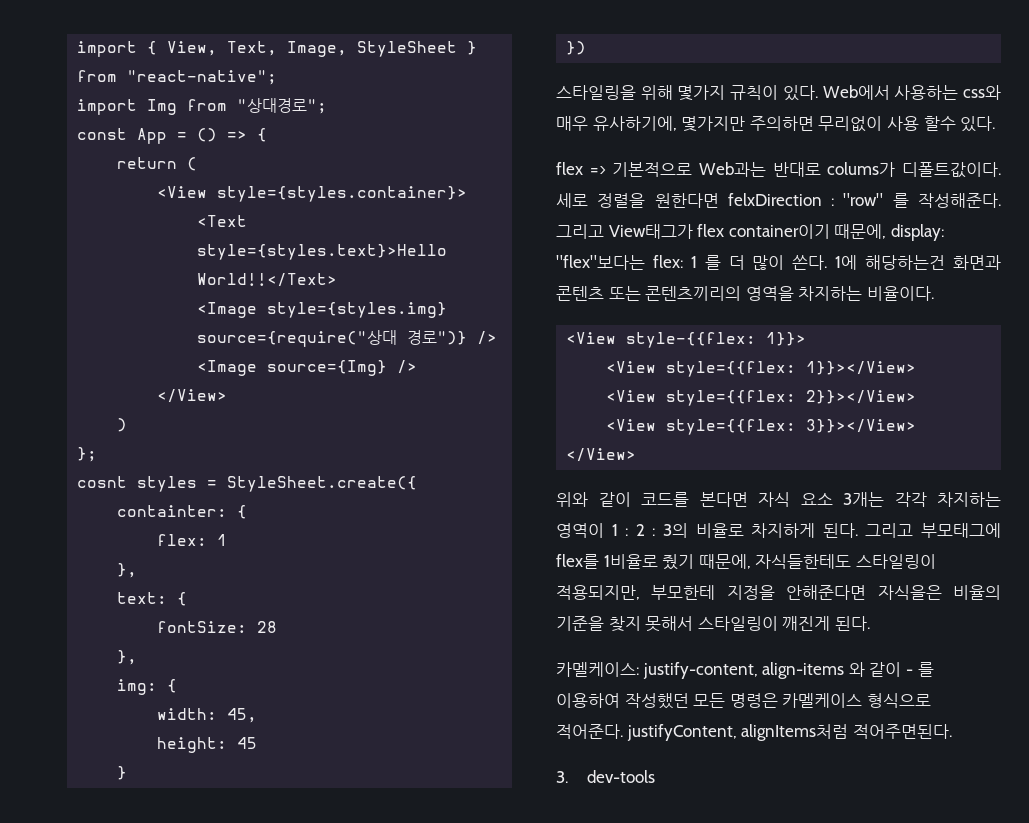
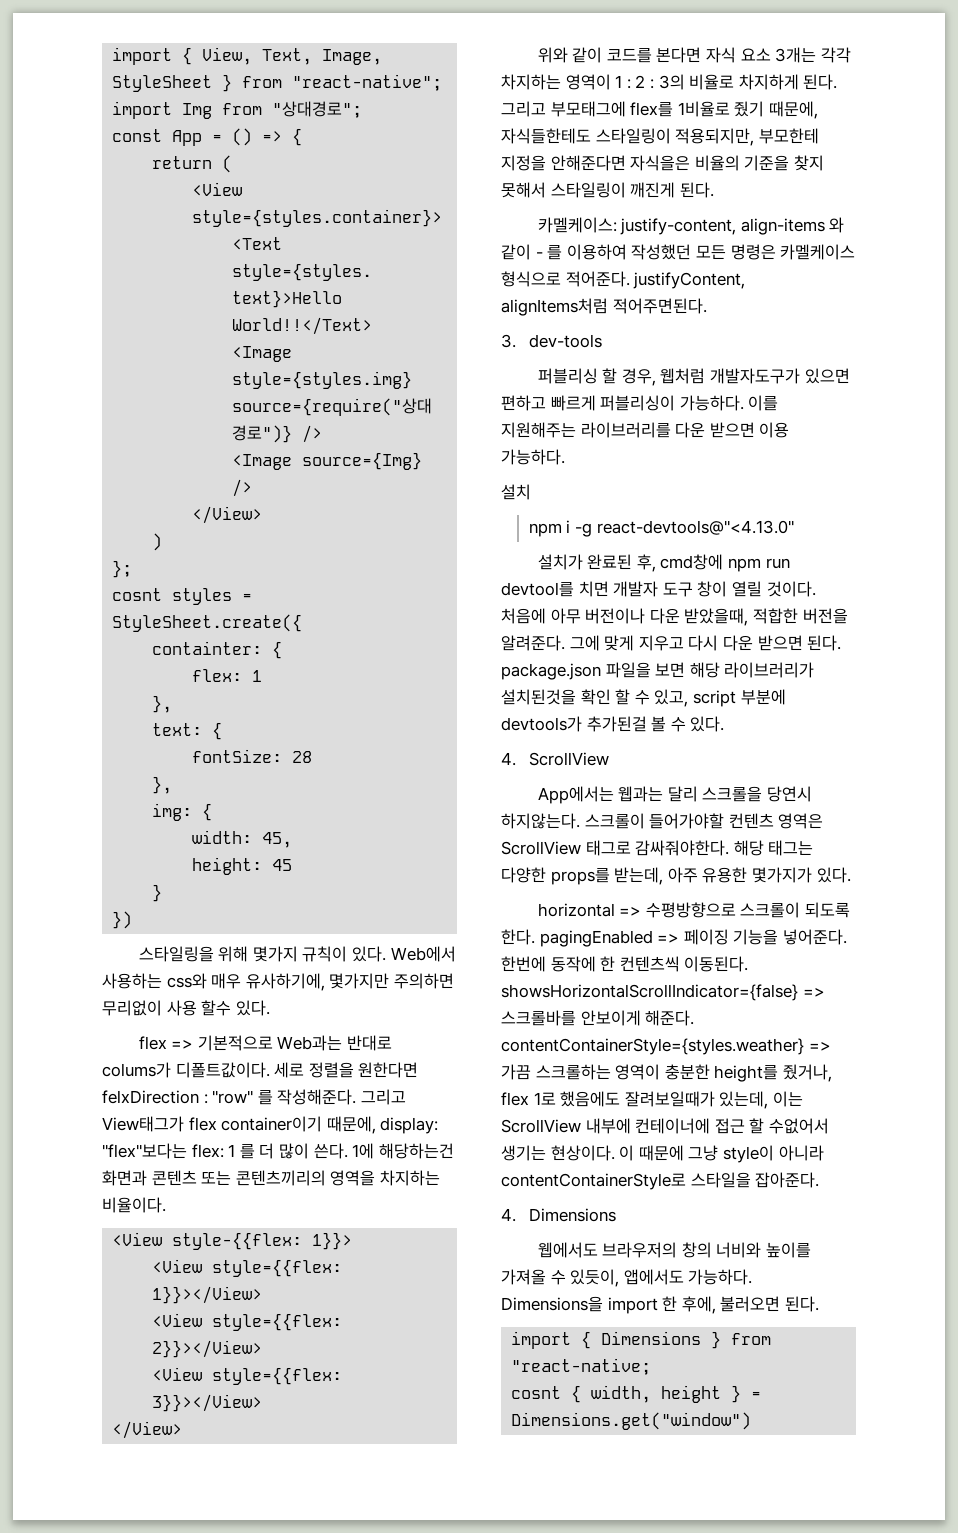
(655, 776) none -> [537,368,850,386] [501,395,779,411] [501,422,790,438] [501,449,565,465] [501,484,531,500] [528,520,794,537] [537,554,790,572] [501,581,816,597] [501,608,848,626] [501,635,842,651] [501,662,815,680] [501,689,786,707] [501,716,725,732] [501,752,609,766] [537,786,812,804] [501,813,824,829] [501,840,814,856] [501,867,851,885] [537,902,850,918] [501,929,847,947] [501,956,749,972] [501,984,825,1001] [501,1010,695,1026] [501,1038,831,1055] [501,1064,832,1082] [501,1091,803,1109] [501,1118,829,1134] [501,1145,824,1163] [501,1172,820,1190] [501,1208,616,1222] [537,1242,811,1258] [501,1269,753,1287] [501,1296,819,1314] [511,1331,772,1349] [511,1358,652,1375] [511,1385,762,1403] [511,1412,752,1430] // 퍼블리싱 할 경우, 웹처럼 개발자도구가 있으면 편하고 빠르게 퍼블리싱이 가능하다. 이를 지원해주는 라이브러리를 다운 받으면 이용 가능하다. // 설치 // npm i -g react-devtools@"<4.13.0" // 설치가 완료된 후, cmd창에 npm run devtool를 치면 개발자 도구 창이 열릴 것이다. 처음에 아무 버전이나 다운 받았을때, 적합한 버전을 알려준다. 그에 맞게 지우고 다시 다운 받으면 된다. package.json 파일을 보면 해당 라이브러리가 설치된것을 확인 할 수 있고, script 부분에 devtools가 추가된걸 볼 수 있다. // 4. ScrollView // App에서는 웹과는 달리 스크롤을 당연시 하지않는다. 스크롤이 들어가야할 컨텐츠 영역은 ScrollView 태그로 감싸줘야한다. 해당 태그는 다양한 props를 받는데, 아주 유용한 몇가지가 있다. // horizontal => 수평방향으로 스크롤이 되도록 한다. pagingEnabled => 페이징 기능을 넣어준다. 한번에 동작에 한 컨텐츠씩 이동된다. showsHorizontalScrollIndicator={false} => 스크롤바를 안보이게 해준다. contentContainerStyle={styles.weather} => 가끔 스크롤하는 영역이 충분한 height를 줬거나, flex 1로 했음에도 잘려보일때가 있는데, 이는 ScrollView 내부에 컨테이너에 접근 할 수없어서 생기는 현상이다. 이 때문에 그냥 style이 아니라 contentContainerStyle로 스타일을 잡아준다. // 4. Dimensions // 웹에서도 브라우저의 창의 너비와 높이를 가져올 수 있듯이, 앱에서도 가능하다. Dimensions을 import 한 후에, 불러오면 된다. // import { Dimensions } from "react-native; // cosnt { width, height } = Dimensions.get("window")

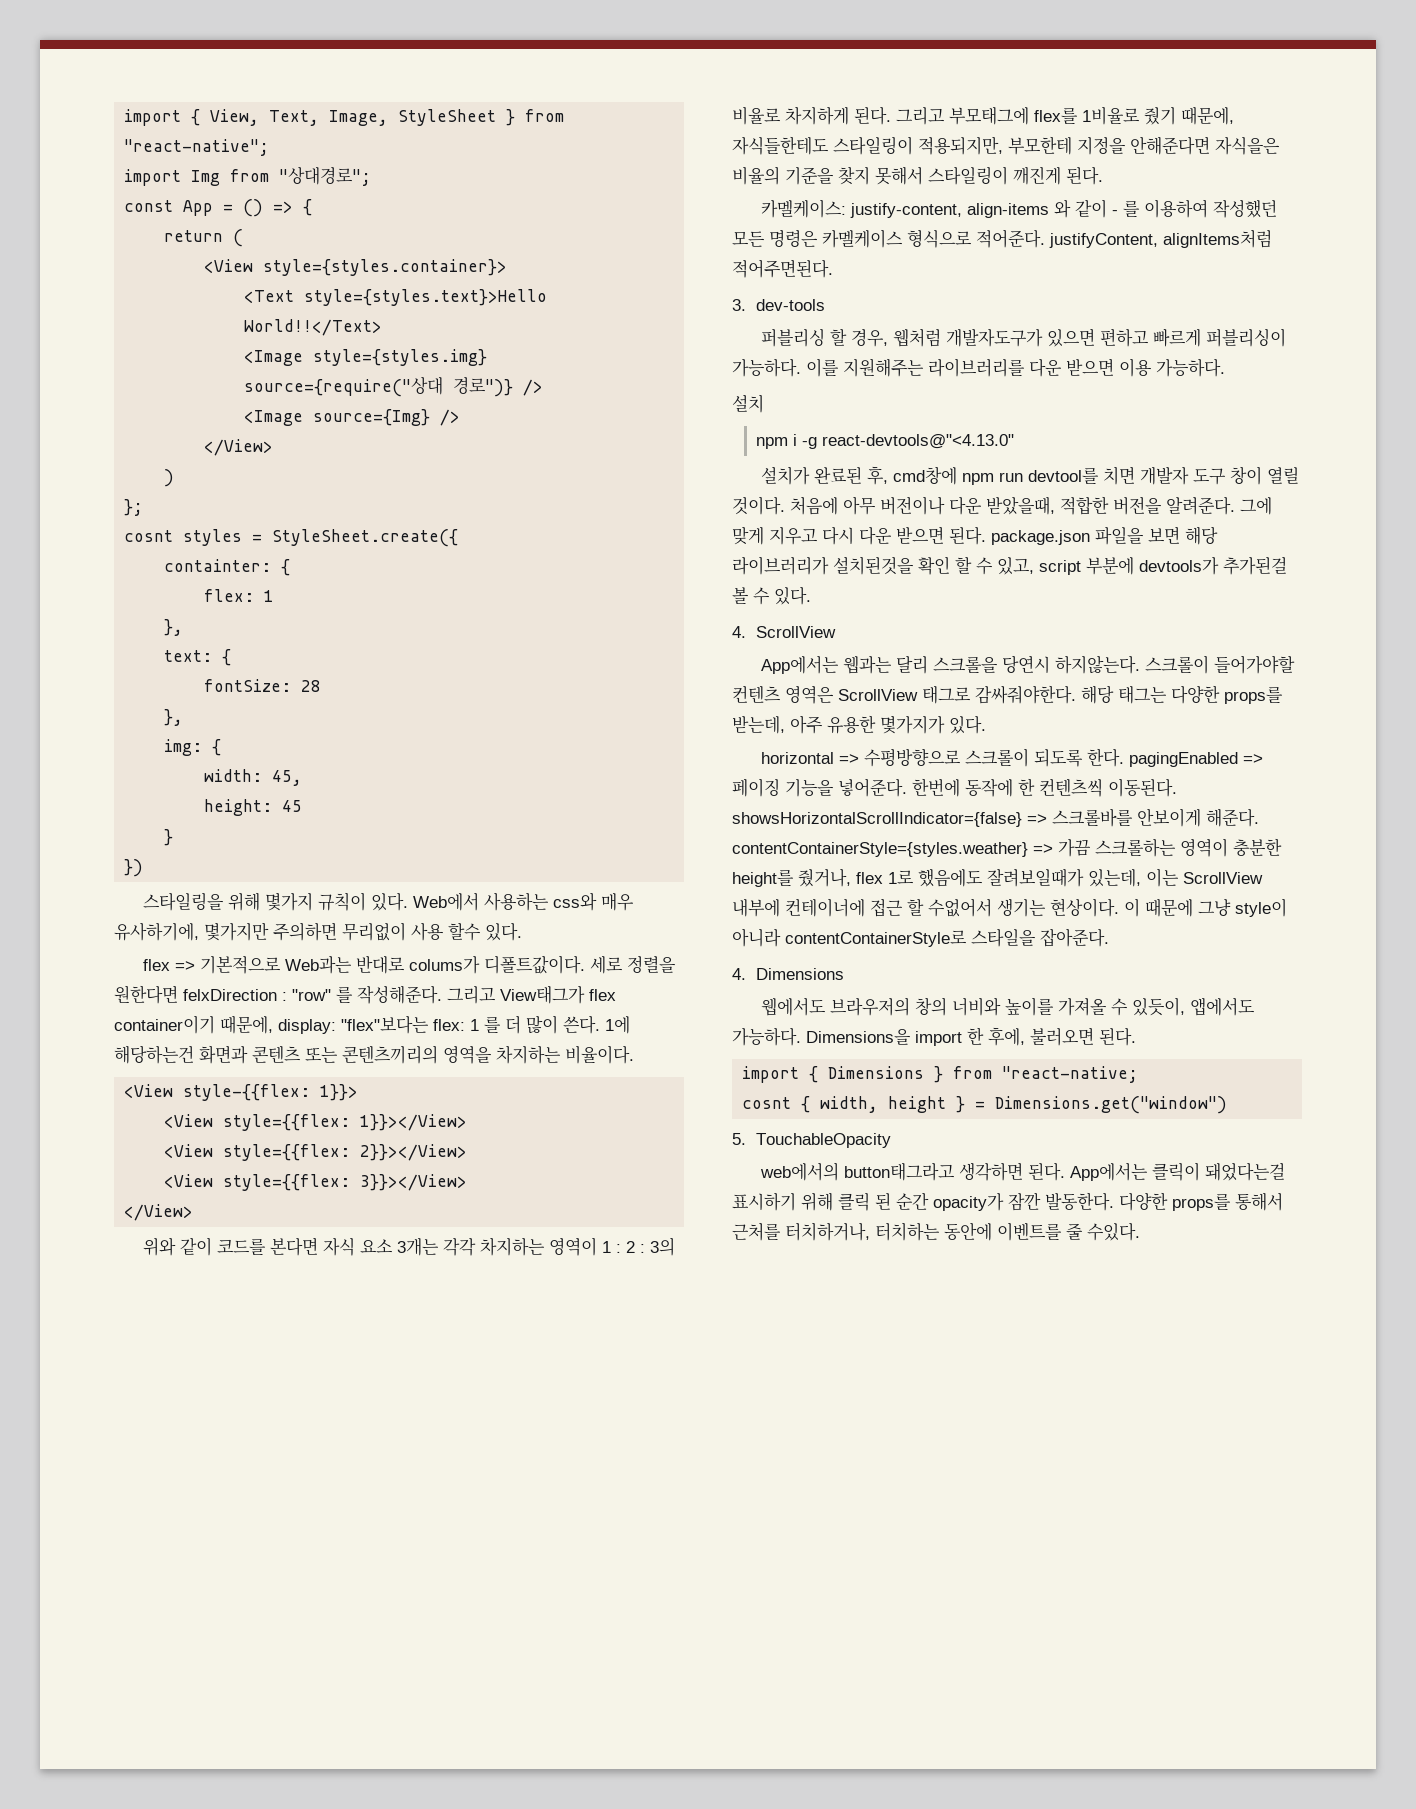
(752, 1421) none -> [732,1133,892,1148] [760,1162,1286,1181] [732,1192,1283,1211] [732,1222,1140,1241] // 5. TouchableOpacity // web에서의 button태그라고 생각하면 된다. App에서는 클릭이 돼었다는걸 표시하기 위해 클릭 된 순간 opacity가 잠깐 발동한다. 다양한 props를 통해서 근처를 터치하거나, 터치하는 동안에 이벤트를 줄 수있다.

